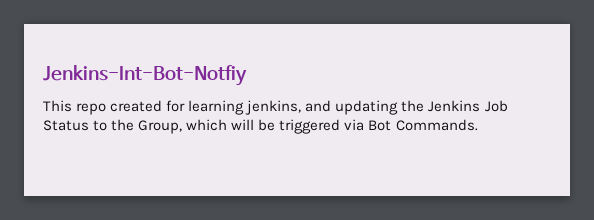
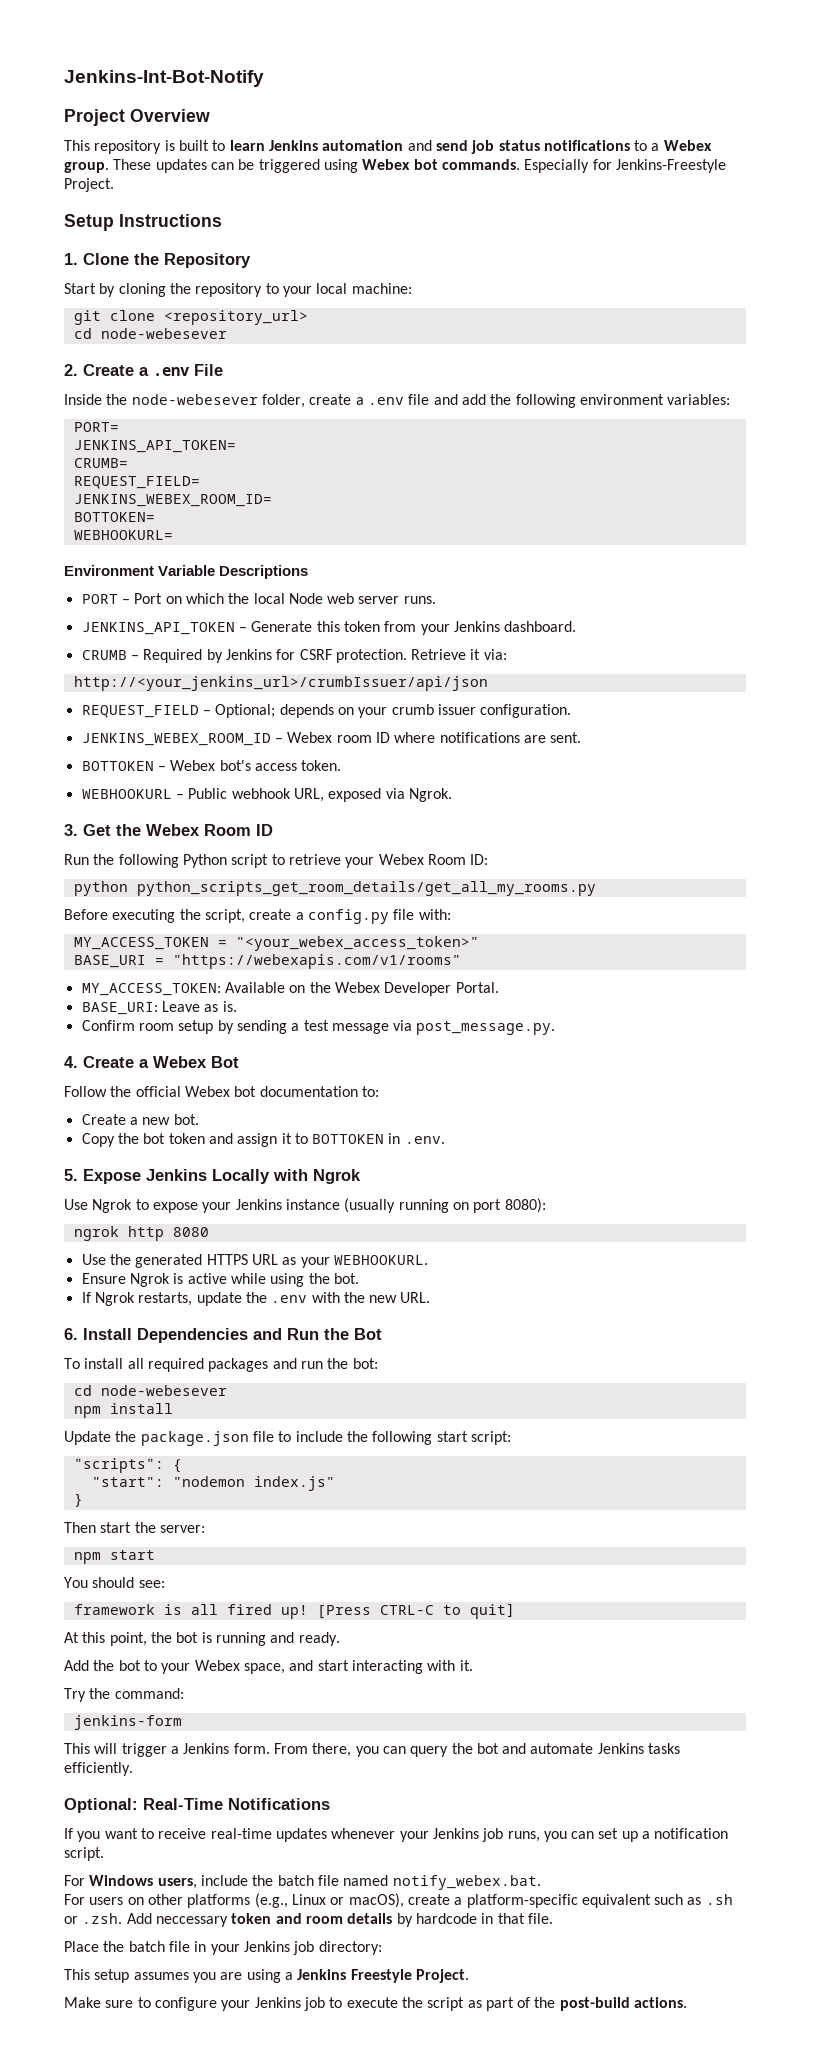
[43,65,247,86] [43,100,508,115] [43,119,478,134] Jenkins-Int-Bot-Notfiy // This repo created for learning jenkins, and updating the Jenkins Job Status to the Group, which will be triggered via Bot Commands. -> [64,70,264,87] [64,109,210,126] [64,140,712,154] [64,159,726,173] [64,178,114,192] [64,214,222,231] [64,253,251,268] [64,283,412,297] [73,310,308,325] [73,328,227,339] [64,364,223,376] [64,394,731,408] [73,422,119,432] [73,440,236,453] [73,458,128,468] [73,476,200,489] [73,494,272,507] [73,512,155,522] [73,530,173,540] [64,565,309,579] [81,593,436,604] [81,621,577,635] [81,649,507,663] [73,676,488,691] [81,704,572,718] [81,732,582,746] [81,760,342,771] [81,788,452,802] [64,824,273,836] [64,854,489,868] [73,881,596,896] [64,909,451,924] [73,936,479,951] [73,954,461,969] [81,982,499,996] [81,1001,237,1015] [81,1020,556,1035] [64,1056,239,1068] [64,1086,379,1097] [81,1114,199,1125] [81,1133,445,1147] [64,1169,361,1184] [64,1198,546,1213] [73,1226,209,1241] [81,1254,428,1268] [81,1273,359,1287] [81,1292,431,1306] [64,1328,382,1343] [64,1358,378,1372] [73,1385,227,1396] [73,1403,173,1418] [64,1431,511,1446] [73,1458,182,1473] [91,1476,335,1491] [73,1493,83,1507] [64,1522,205,1533] [73,1550,155,1564] [64,1577,165,1588] [73,1603,515,1619] [64,1632,340,1646] [64,1660,473,1674] [64,1688,184,1702] [73,1715,182,1730] [64,1743,681,1757] [64,1762,133,1776] [64,1798,330,1813] [64,1828,729,1842] [64,1847,104,1861] [64,1875,541,1890] [64,1893,733,1908] [64,1913,553,1927] [64,1941,382,1955] [64,1969,469,1983] [64,1997,688,2011] Jenkins-Int-Bot-Notify // Project Overview // This repository is built to learn Jenkins automation and send job status notifications to a Webex group. These updates can be triggered using Webex bot commands. Especially for Jenkins-Freestyle Project. // Setup Instructions // 1. Clone the Repository // Start by cloning the repository to your local machine: // git clone <repository_url> // cd node-webesever // 2. Create a .env File // Inside the node-webesever folder, create a .env file and add the following environment variables: // PORT= // JENKINS_API_TOKEN= // CRUMB= // REQUEST_FIELD= // JENKINS_WEBEX_ROOM_ID= // BOTTOKEN= // WEBHOOKURL= // Environment Variable Descriptions // PORT – Port on which the local Node web server runs. // JENKINS_API_TOKEN – Generate this token from your Jenkins dashboard. // CRUMB – Required by Jenkins for CSRF protection. Retrieve it via: // http://<your_jenkins_url>/crumbIssuer/api/json // REQUEST_FIELD – Optional; depends on your crumb issuer configuration. // JENKINS_WEBEX_ROOM_ID – Webex room ID where notifications are sent. // BOTTOKEN – Webex bot's access token. // WEBHOOKURL – Public webhook URL, exposed via Ngrok. // 3. Get the Webex Room ID // Run the following Python script to retrieve your Webex Room ID: // python python_scripts_get_room_details/get_all_my_rooms.py // Before executing the script, create a config.py file with: // MY_ACCESS_TOKEN = "<your_webex_access_token>" // BASE_URI = "https://webexapis.com/v1/rooms" // MY_ACCESS_TOKEN: Available on the Webex Developer Portal. // BASE_URI: Leave as is. // Confirm room setup by sending a test message via post_message.py. // 4. Create a Webex Bot // Follow the official Webex bot documentation to: // Create a new bot. // Copy the bot token and assign it to BOTTOKEN in .env. // 5. Expose Jenkins Locally with Ngrok // Use Ngrok to expose your Jenkins instance (usually running on port 8080): // ngrok http 8080 // Use the generated HTTPS URL as your WEBHOOKURL. // Ensure Ngrok is active while using the bot. // If Ngrok restarts, update the .env with the new URL. // 6. Install Dependencies and Run the Bot // To install all required packages and run the bot: // cd node-webesever // npm install // Update the package.json file to include the following start script: // "scripts": { // "start": "nodemon index.js" // } // Then start the server: // npm start // You should see: // framework is all fired up! [Press CTRL-C to quit] // At this point, the bot is running and ready. // Add the bot to your Webex space, and start interacting with it. // Try the command: // jenkins-form // This will trigger a Jenkins form. From there, you can query the bot and automate Jenkins tasks efficiently. // Optional: Real-Time Notifications // If you want to receive real-time updates whenever your Jenkins job runs, you can set up a notification script. // For Windows users, include the batch file named notify_webex.bat. // For users on other platforms (e.g., Linux or macOS), create a platform-specific equivalent such as .sh or .zsh. Add neccessary token and room details by hardcode in that file. // Place the batch file in your Jenkins job directory: // This setup assumes you are using a Jenkins Freestyle Project. // Make sure to configure your Jenkins job to execute the script as part of the post-build actions.

